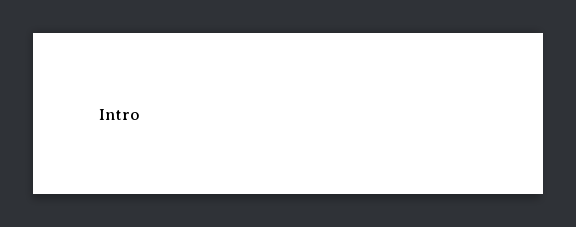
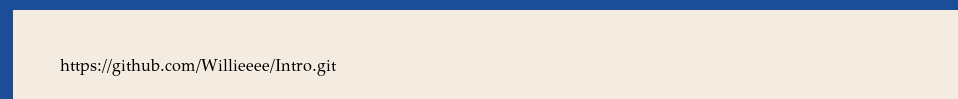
[99,109,140,120] Intro -> [60,59,337,76] https://github.com/Willieeee/Intro.git

